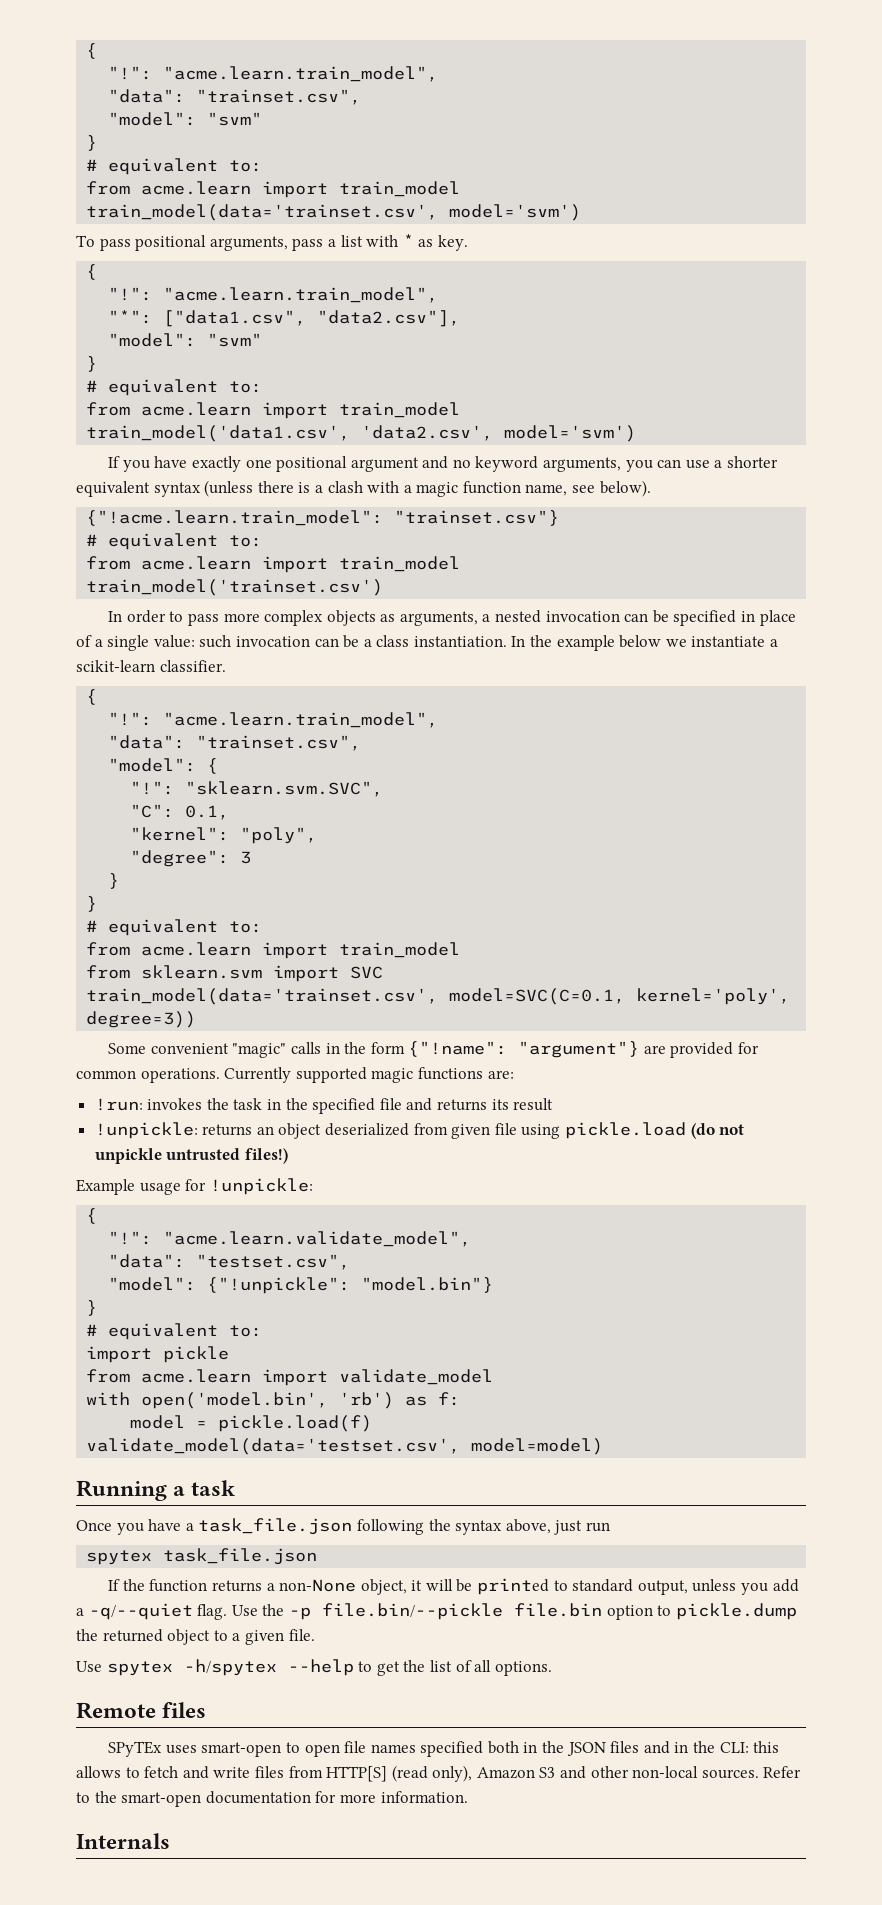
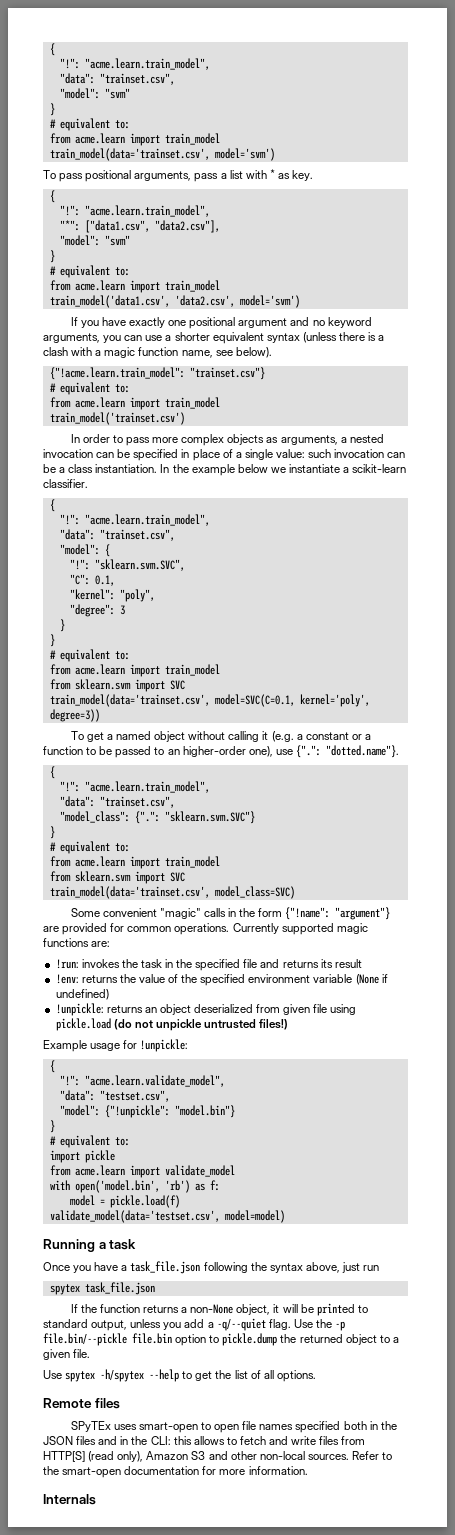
(197, 1019) none -> [70,731,371,742] [43,745,399,758] [49,766,55,779] [59,781,210,793] [59,796,175,808] [59,811,255,824] [49,826,55,839] [49,841,130,854] [49,856,220,869] [49,871,185,884] [49,886,295,899] // To get a named object without calling it (e.g. a constant or a function to be passed to an higher-order one), use {".": "dotted.name"}. // { // "!": "acme.learn.train_model", // "data": "trainset.csv", // "model_class": {".": "sklearn.svm.SVC"} // } // # equivalent to: // from acme.learn import train_model // from sklearn.svm import SVC // train_model(data='trainset.csv', model_class=SVC)
(554, 1104) none -> [55,974,388,986] [55,989,109,1000] // !env: returns the value of the specified environment variable (None if undefined)

